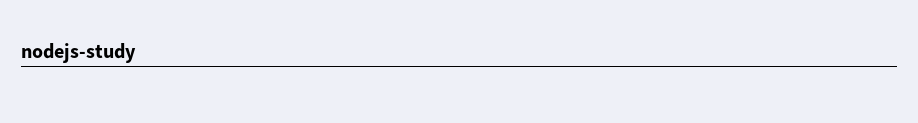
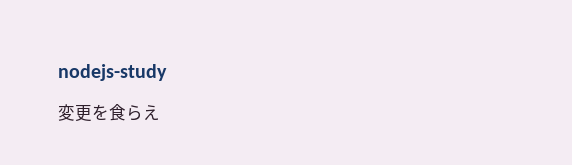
(136, 53) none -> [58,104,160,122] // 変更を食らえ

